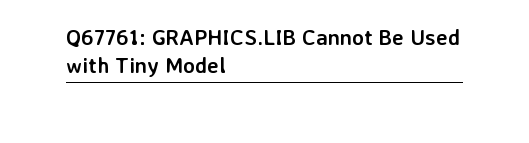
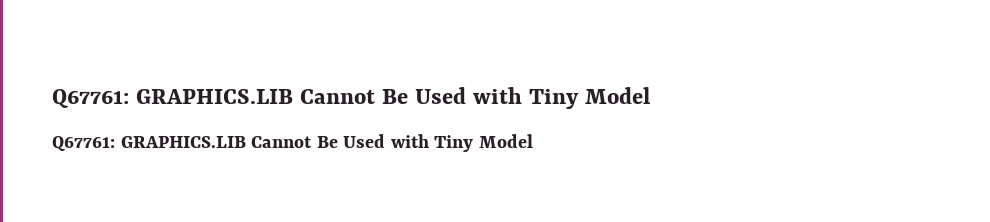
[66,29,460,48] [66,57,226,77] Q67761: GRAPHICS.LIB Cannot Be Used with Tiny Model -> [52,87,651,109] [52,134,533,152] Q67761: GRAPHICS.LIB Cannot Be Used with Tiny Model // Q67761: GRAPHICS.LIB Cannot Be Used with Tiny Model

